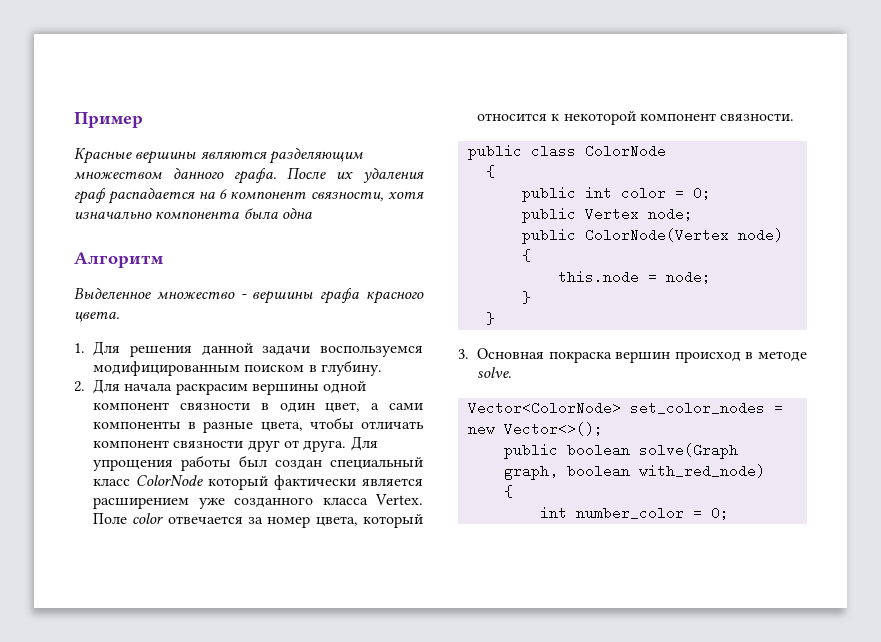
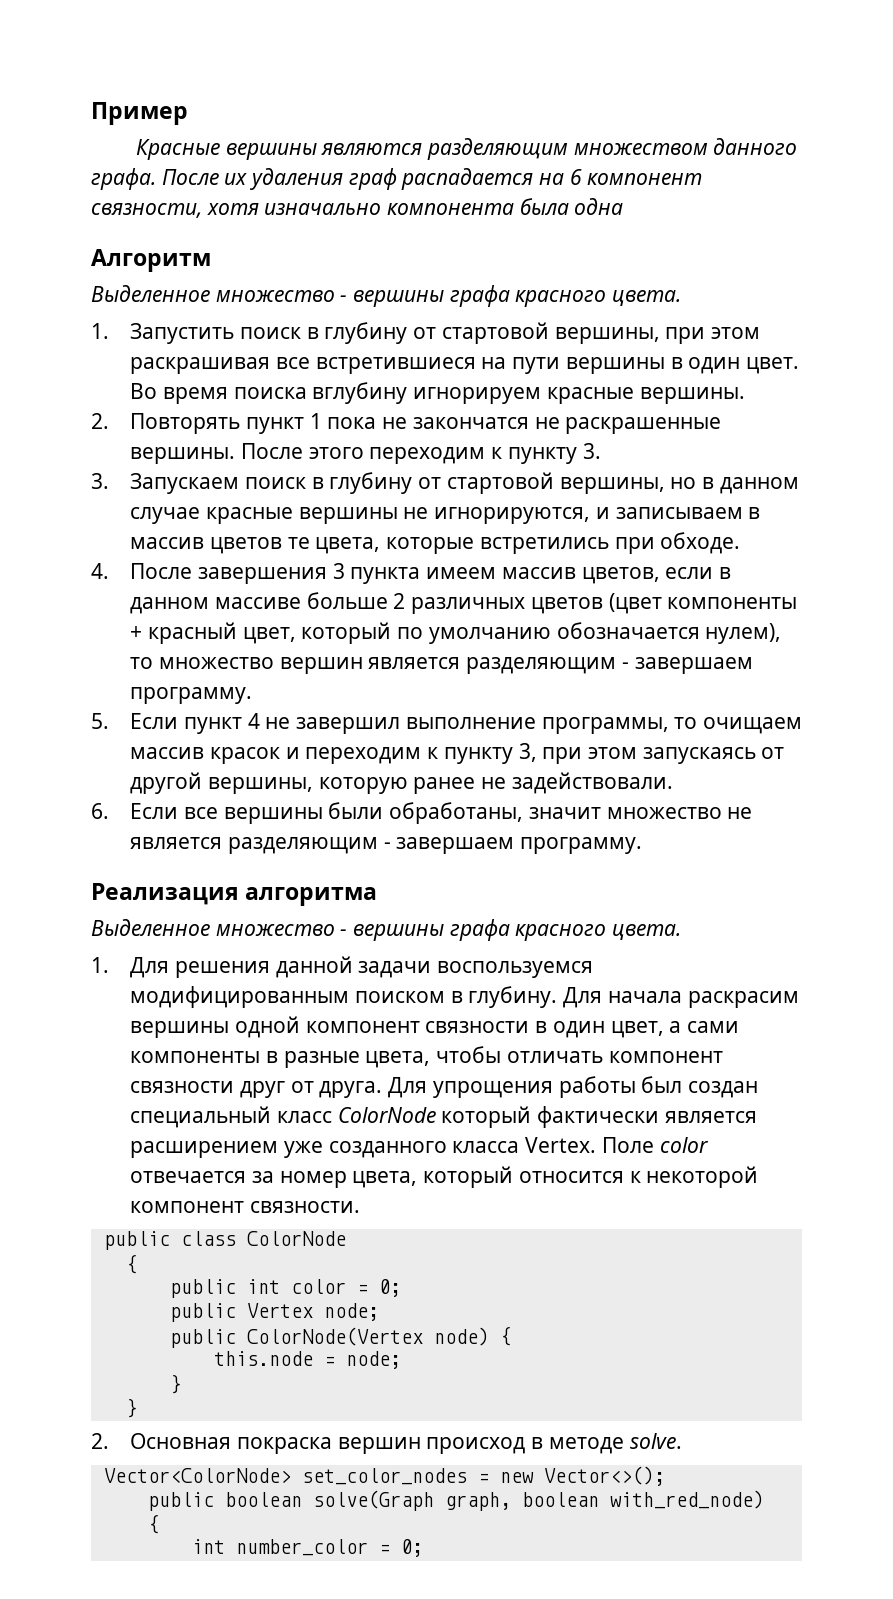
(120, 316) none -> [91,322,760,344] [130,357,799,374] [130,382,745,404] [91,413,722,434] [130,443,601,464] [91,472,799,494] [130,507,761,524] [130,532,741,554] [91,563,731,584] [130,592,798,614] [130,622,782,644] [130,657,753,674] [130,687,253,704] [91,713,802,734] [130,743,785,764] [130,772,673,794] [91,802,753,824] [130,837,643,854] [91,883,378,906] [91,919,682,941] // 1. Запустить поиск в глубину от стартовой вершины, при этом раскрашивая все встретившиеся на пути вершины в один цвет. Во время поиска вглубину игнорируем красные вершины. // 2. Повторять пункт 1 пока не закончатся не раскрашенные вершины. После этого переходим к пункту 3. // 3. Запускаем поиск в глубину от стартовой вершины, но в данном случае красные вершины не игнорируются, и записываем в массив цветов те цвета, которые встретились при обходе. // 4. После завершения 3 пункта имеем массив цветов, если в данном массиве больше 2 различных цветов (цвет компоненты + красный цвет, который по умолчанию обозначается нулем), то множество вершин является разделяющим - завершаем программу. // 5. Если пункт 4 не завершил выполнение программы, то очищаем массив красок и переходим к пункту 3, при этом запускаясь от другой вершины, которую ранее не задействовали. // 6. Если все вершины были обработаны, значит множество не является разделяющим - завершаем программу. // Реализация алгоритма // Выделенное множество - вершины графа красного цвета.
[74,381,85,392] // 2. -> (558, 997) none
[458,349,469,359] 3. -> [91,1433,109,1449] 2.

